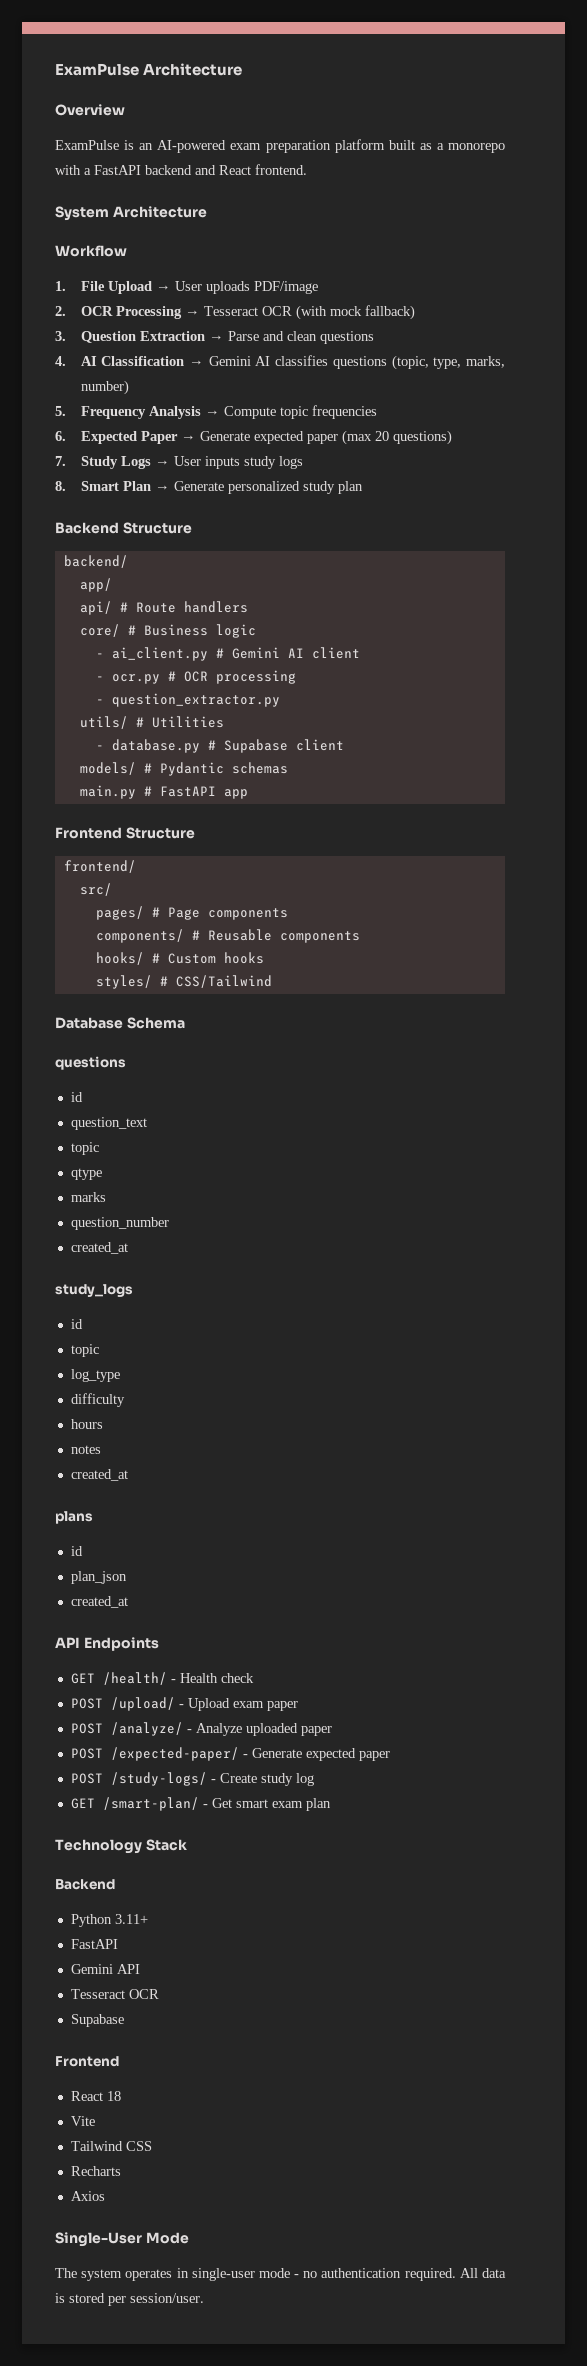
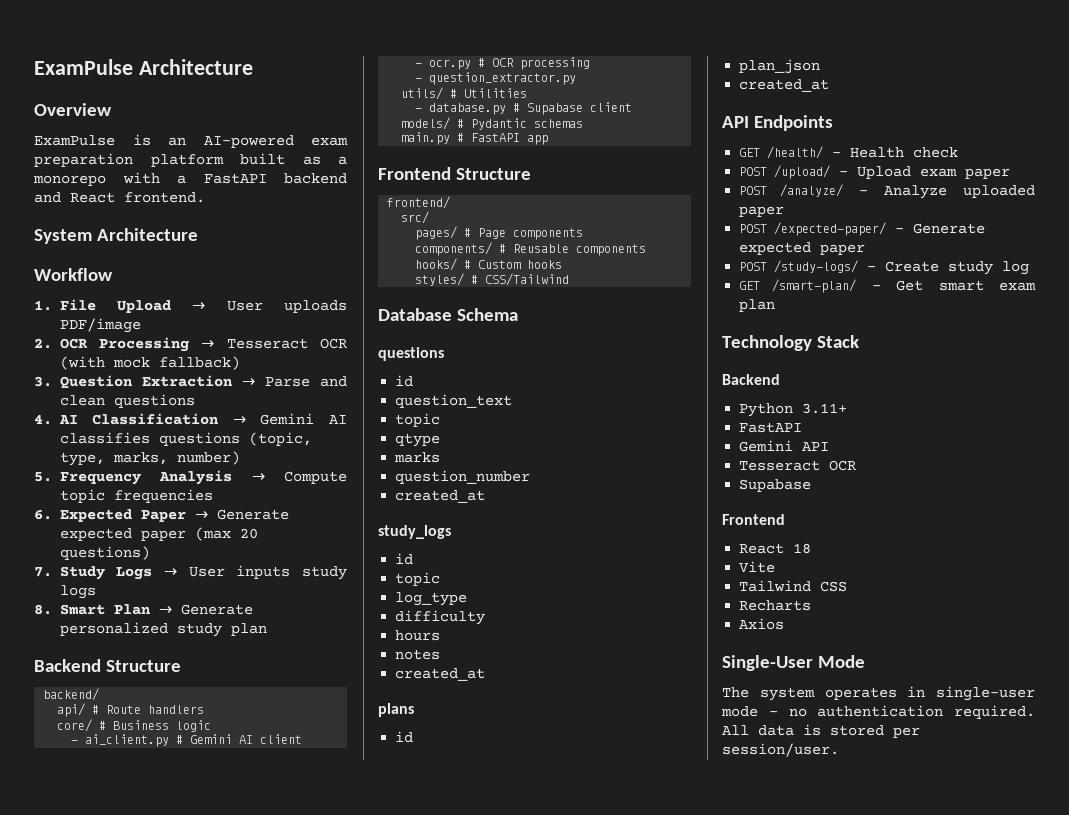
[79,578,112,592] // app/ -> (100, 694) none

